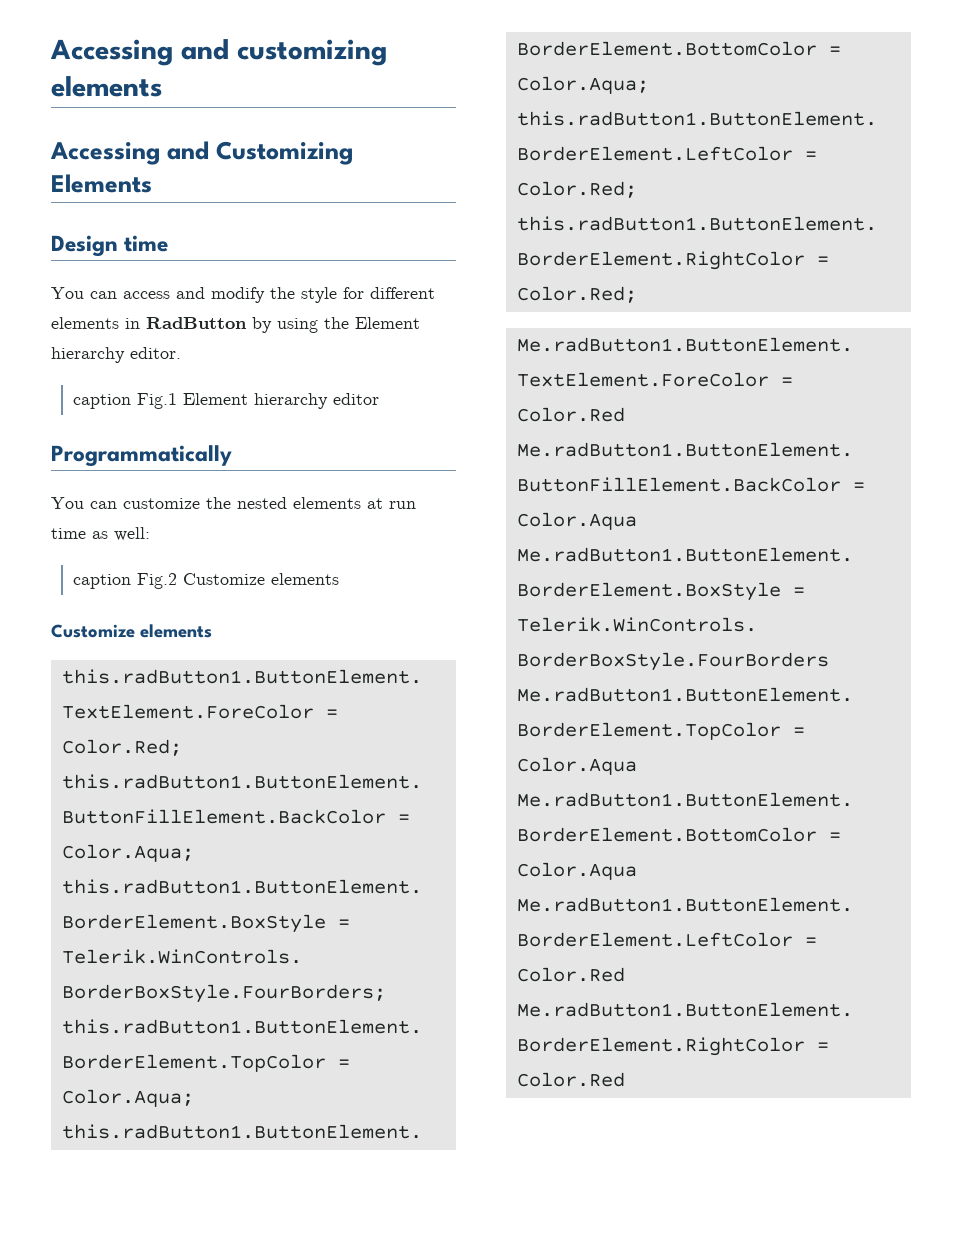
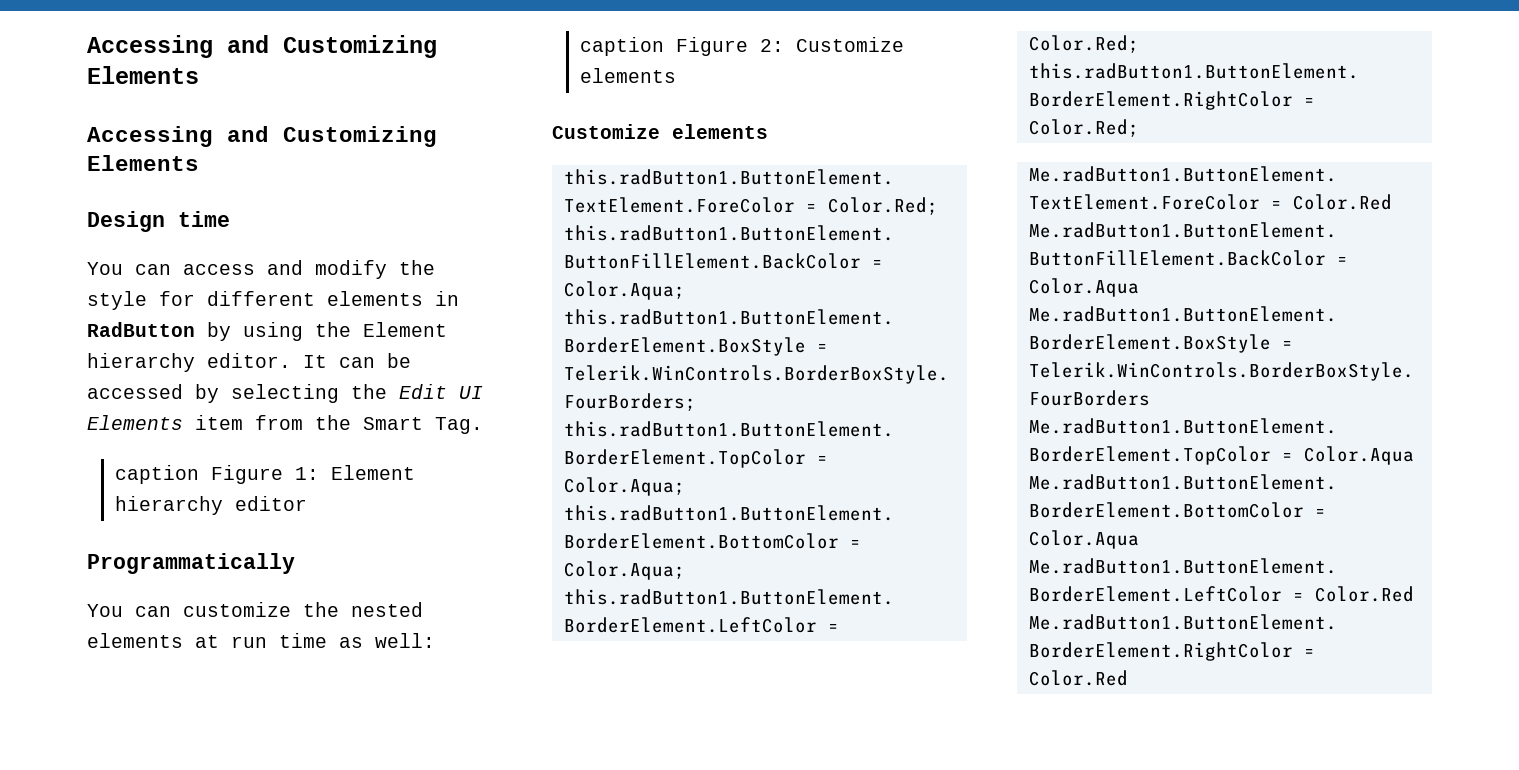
[50,39,387,66] [51,76,162,97] Accessing and customizing elements -> [87,35,437,58] [87,66,199,84] Accessing and Customizing Elements
[72,393,177,409] // caption Fig.1 -> [303,353,411,368] [87,384,483,403] [87,415,483,434] [115,465,320,484] It can be accessed by selecting the Edit UI Elements item from the Smart Tag. // caption Figure 1:
[136,573,177,589] Fig.2 -> [676,37,785,56] Figure 2:

